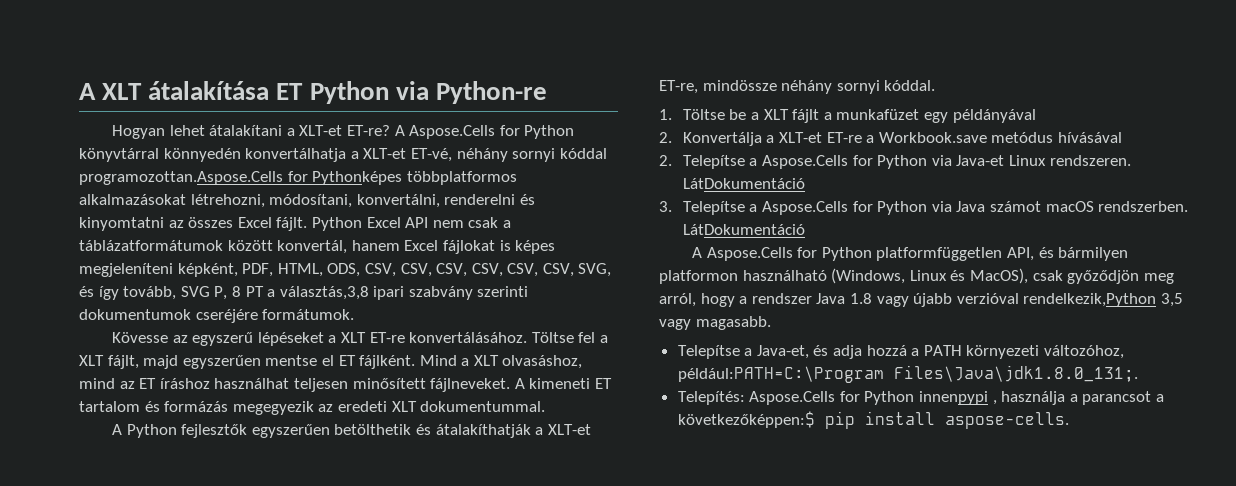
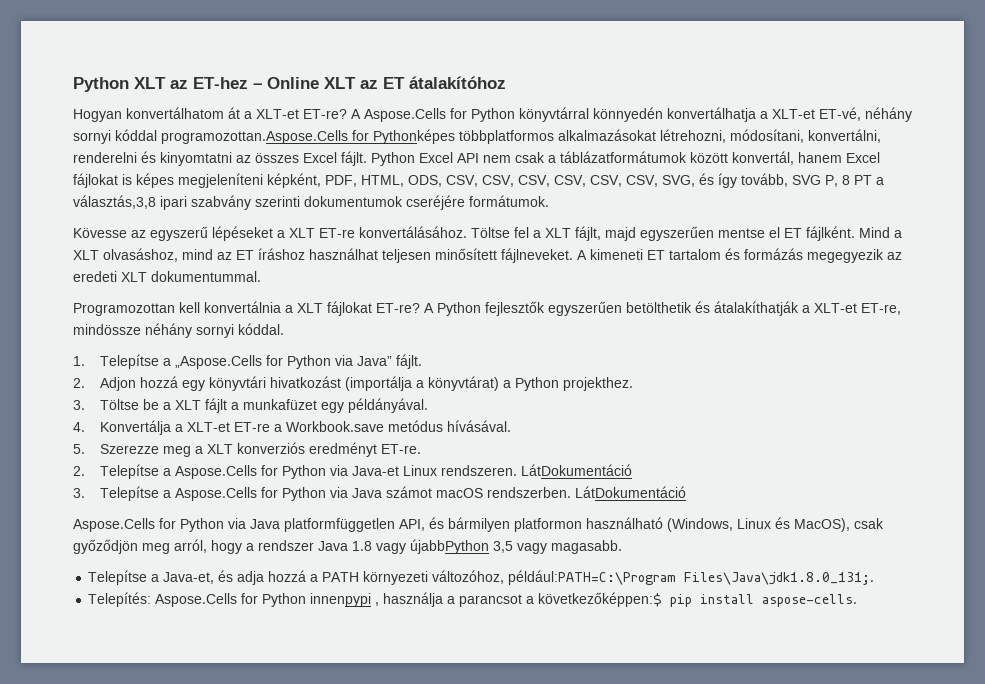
[79,81,547,104] A XLT átalakítása ET Python via Python-re -> [73,76,506,92] Python XLT az ET-hez – Online XLT az ET átalakítóhoz
[169,125,283,136] lehet átalakítani -> [126,107,240,119] konvertálhatom át
(546, 406) none -> [73,301,420,316] Programozottan kell konvertálnia a XLT fájlokat ET-re?
(672, 114) none -> [100,354,423,369] [73,376,634,391] [73,400,85,410] Telepítse a „Aspose.Cells for Python via Java” fájlt. // 2. Adjon hozzá egy könyvtári hivatkozást (importálja a könyvtárat) a Python projekthez. // 3.
[952,109,1036,123] [659,132,672,143] példányával // 2. -> [348,398,429,413] [73,422,85,432] példányával. // 4.
[1057,132,1122,143] hívásával -> [447,420,512,432] [73,442,422,457] hívásával. // 5. Szerezze meg a XLT konverziós eredményt ET-re.
[691,247,872,261] A Aspose.Cells for Python -> [73,518,280,532] Aspose.Cells for Python via Java
[913,293,1157,307] újabb verzióval rendelkezik,Python -> [410,539,489,554] újabbPython

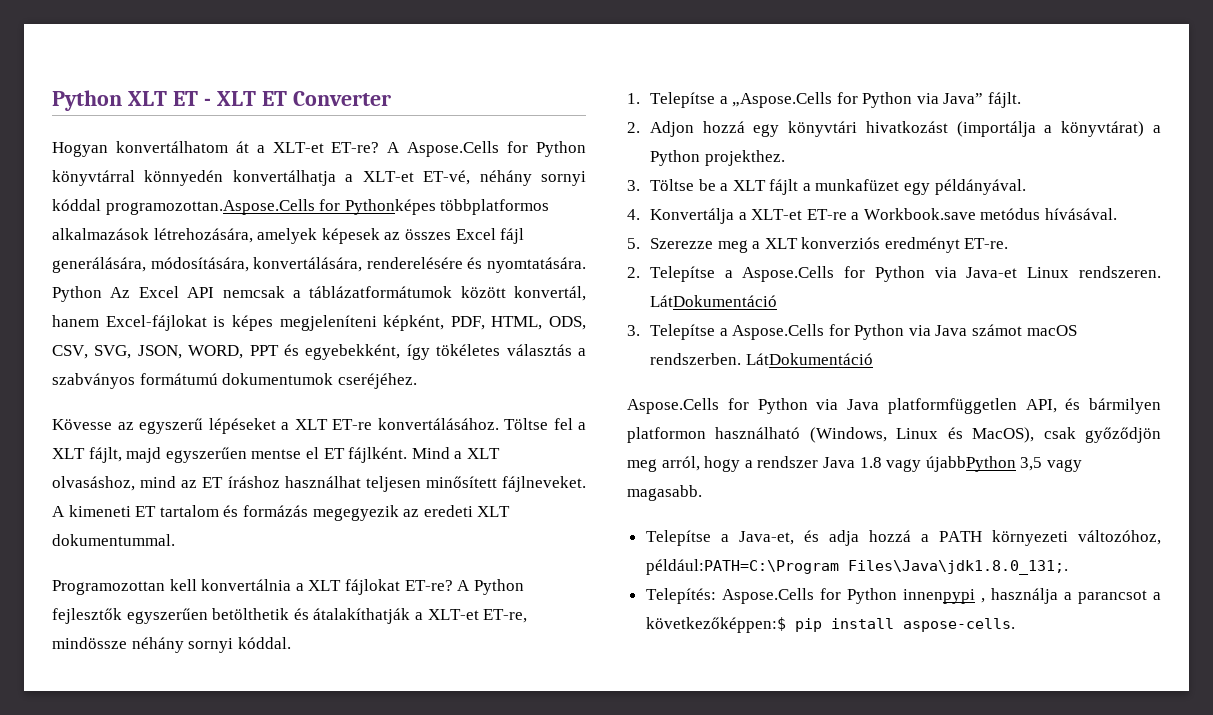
[170,76,506,89] az ET-hez – Online XLT az ET átalakítóhoz -> [172,91,391,106] ET - XLT ET Converter
[558,129,881,143] [73,151,545,166] alkalmazásokat létrehozni, módosítani, konvertálni, renderelni és kinyomtatni az összes Excel fájlt. Python Excel API nem csak -> [52,228,525,244] [52,257,586,273] [52,286,285,302] alkalmazások létrehozására, amelyek képesek az összes Excel fájl generálására, módosítására, konvertálására, renderelésére és nyomtatására. Python Az Excel API nemcsak
[846,152,880,163] [73,173,118,188] Excel fájlokat -> [105,315,207,331] Excel-fájlokat
[482,173,884,188] [73,195,549,210] CSV, CSV, CSV, CSV, CSV, SVG, és így tovább, SVG P, 8 PT a választás,3,8 ipari szabvány szerinti dokumentumok cseréjére formátumok. -> [94,344,586,360] [52,373,417,389] SVG, JSON, WORD, PPT és egyebekként, így tökéletes választás a szabványos formátumú dokumentumok cseréjéhez.

